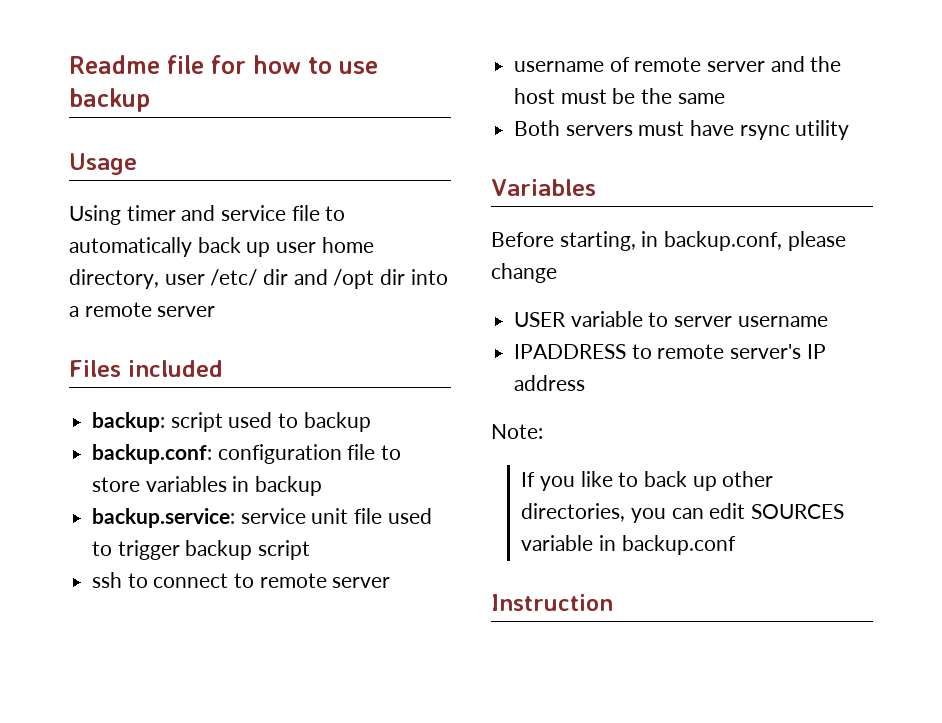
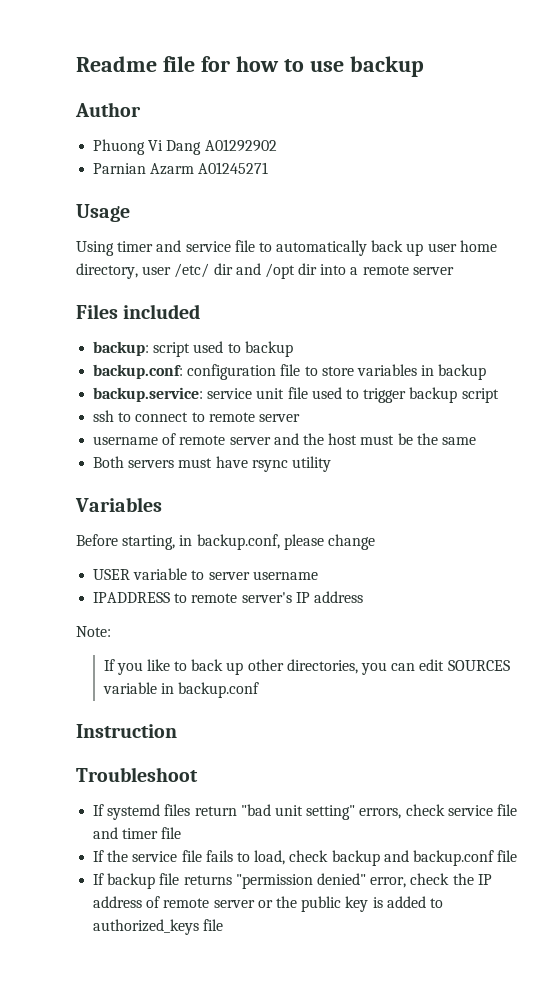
(150, 100) none -> [75,102,141,117] [93,139,277,155] [93,162,269,175] // Author // Phuong Vi Dang A01292902 // Parnian Azarm A01245271
(613, 602) none -> [76,767,198,782] [93,804,517,820] [93,827,182,839] [93,850,518,866] [93,873,492,889] [93,896,443,912] [93,919,224,935] // Troubleshoot // If systemd files return "bad unit setting" errors, check service file and timer file // If the service file fails to load, check backup and backup.conf file // If backup file returns "permission denied" error, check the IP address of remote server or the public key is added to authorized_keys file

